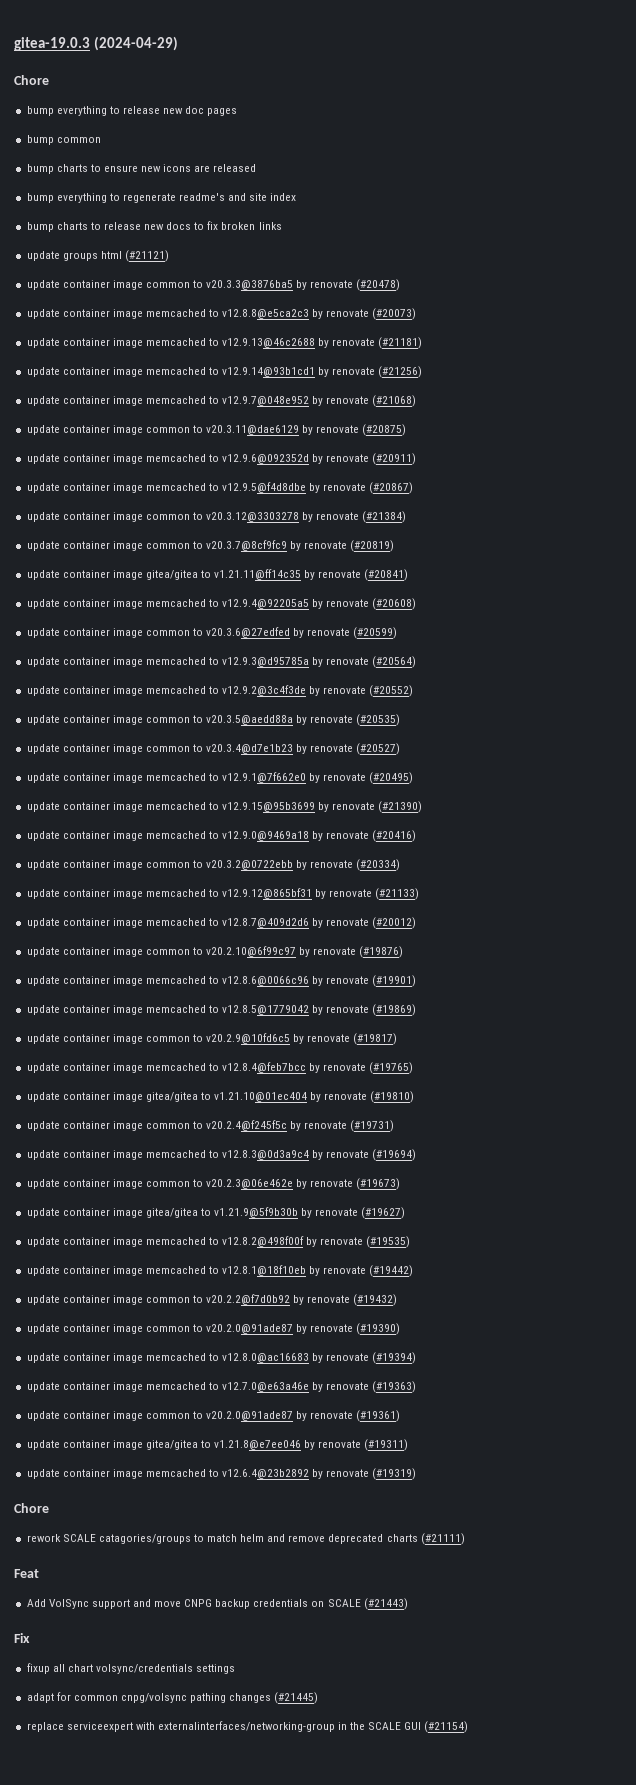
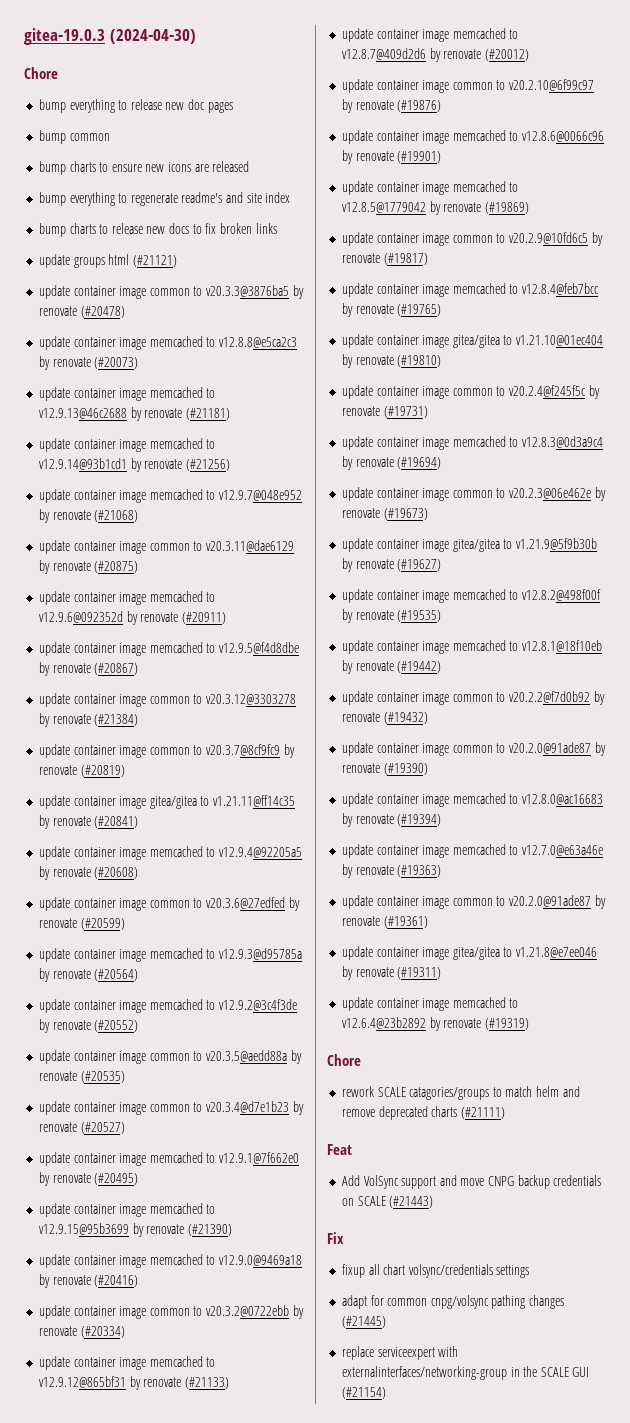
[93,36,178,51] (2024-04-29) -> [109,29,196,44] (2024-04-30)

